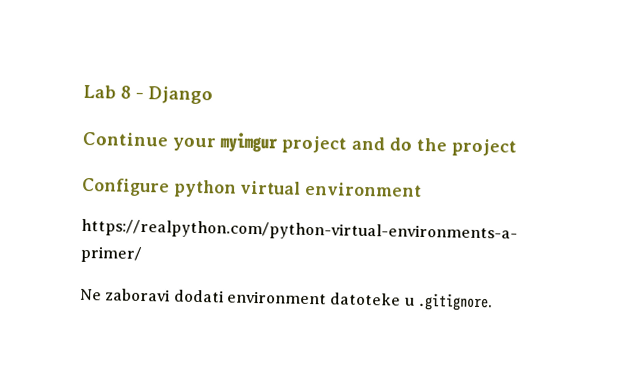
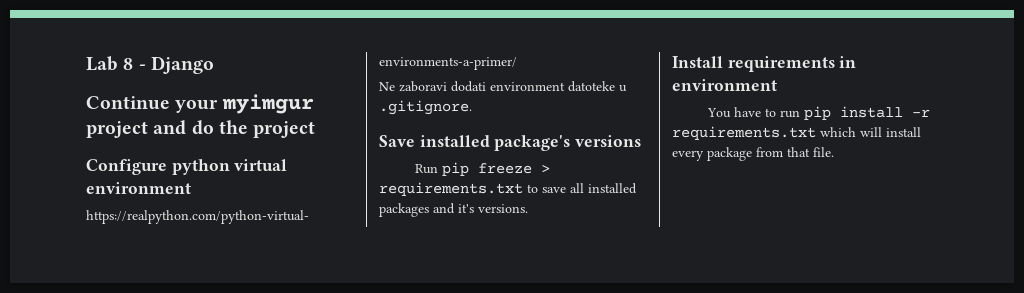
(493, 302) none -> [379,135,642,151] [414,162,550,176] [379,182,637,196] [379,203,528,217] [672,56,857,72] [672,79,777,91] [706,106,930,120] [672,126,921,140] [672,147,834,161] // Save installed package's versions // Run pip freeze > requirements.txt to save all installed packages and it's versions. // Install requirements in environment // You have to run pip install -r requirements.txt which will install every package from that file.

